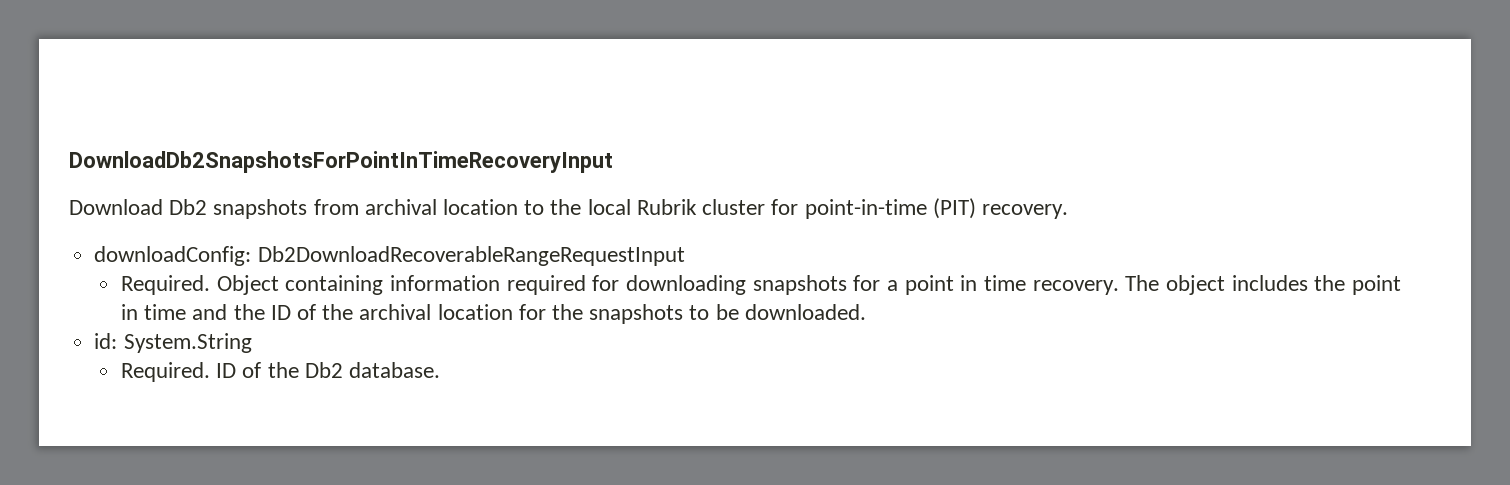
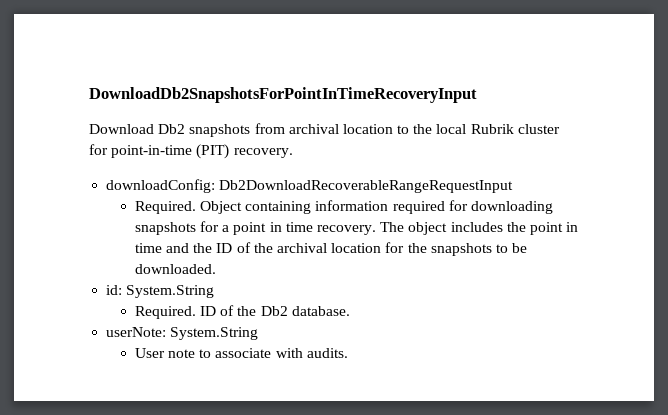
(440, 370) none -> [106,327,259,340] [134,348,348,358] // userNote: System.String // User note to associate with audits.

